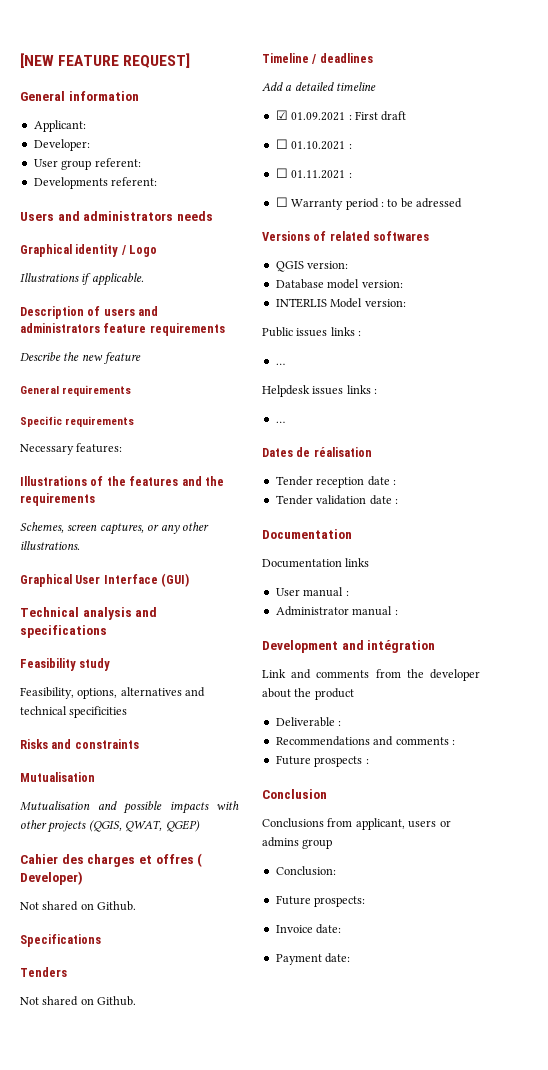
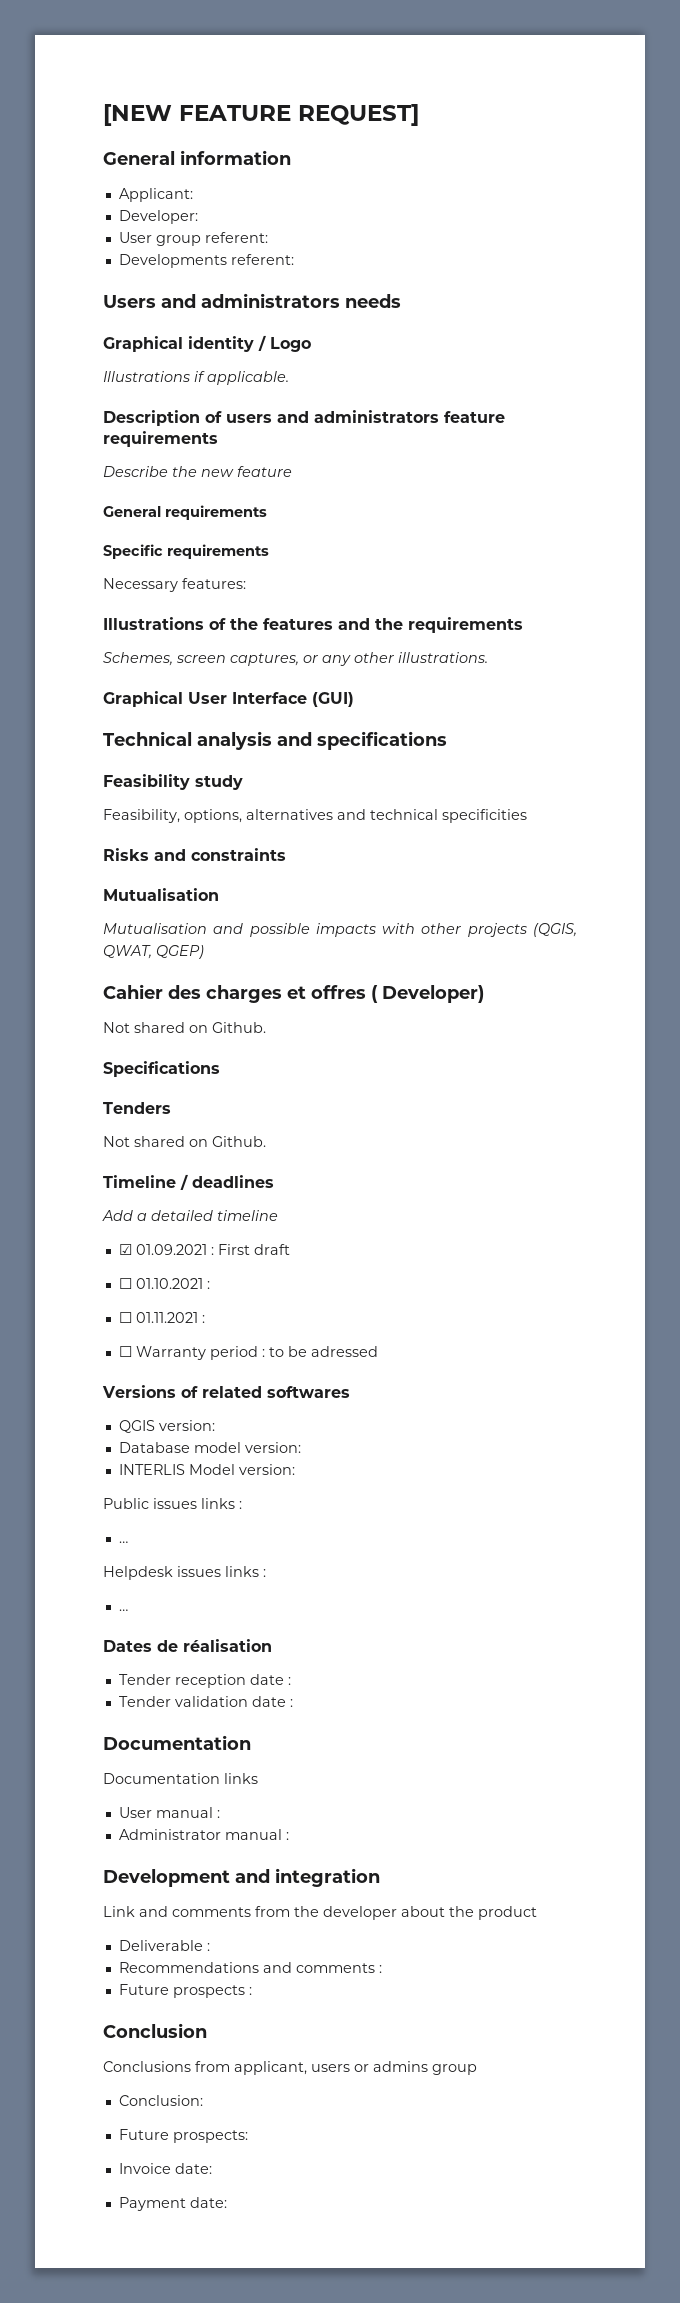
[367,640,436,653] intégration -> [275,1868,380,1887] integration

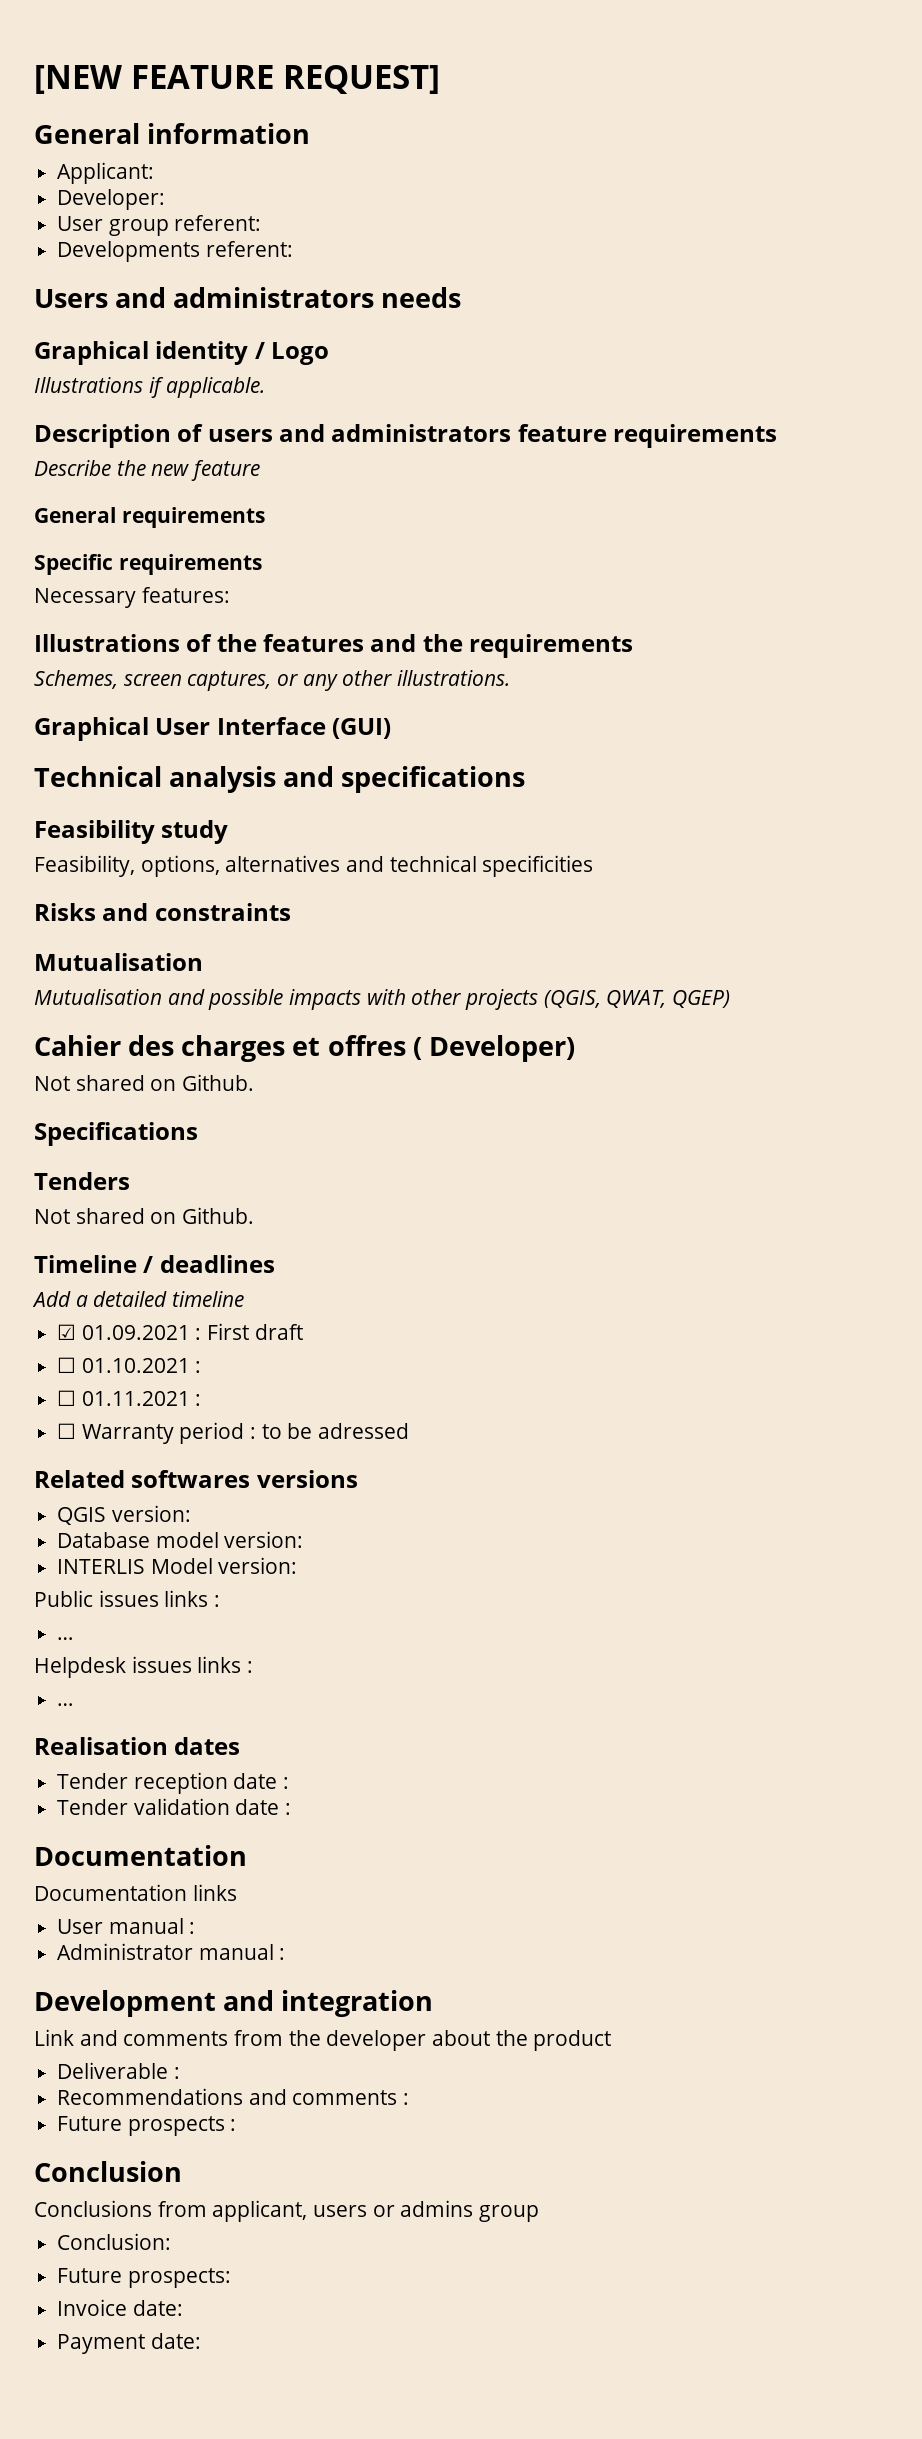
[102,1385,262,1398] Versions of related -> [34,1470,125,1488] Related
(350, 1392) none -> [256,1470,358,1488] versions
[103,1639,272,1652] Dates de réalisation -> [34,1737,241,1755] Realisation dates

